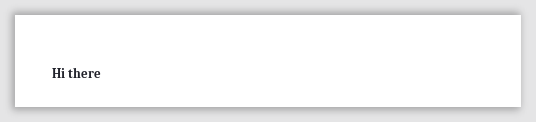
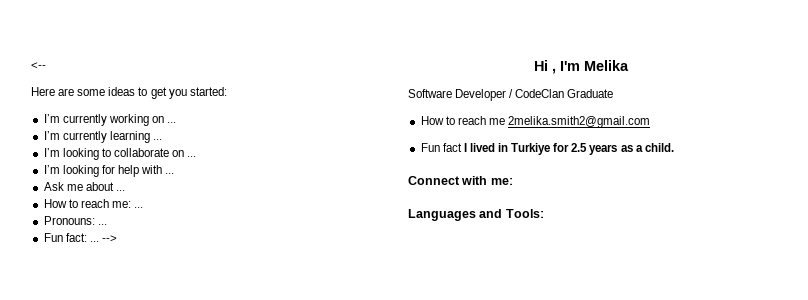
[52,67,102,78] Hi there -> [31,62,46,69] [31,87,227,99] [43,114,177,126] [43,131,162,143] [43,148,197,160] [43,165,175,177] [43,182,125,191] [43,199,144,208] [43,216,107,225] [43,233,117,242] [533,60,629,74] [408,89,614,101] [420,116,651,128] [420,143,674,155] [408,176,513,185] [408,209,544,221] <-- // Here are some ideas to get you started: // I’m currently working on ... // I’m currently learning ... // I’m looking to collaborate on ... // I’m looking for help with ... // Ask me about ... // How to reach me: ... // Pronouns: ... // Fun fact: ... --> // Hi , I'm Melika // Software Developer / CodeClan Graduate // How to reach me 2melika.smith2@gmail.com // Fun fact I lived in Turkiye for 2.5 years as a child. // Connect with me: // Languages and Tools:

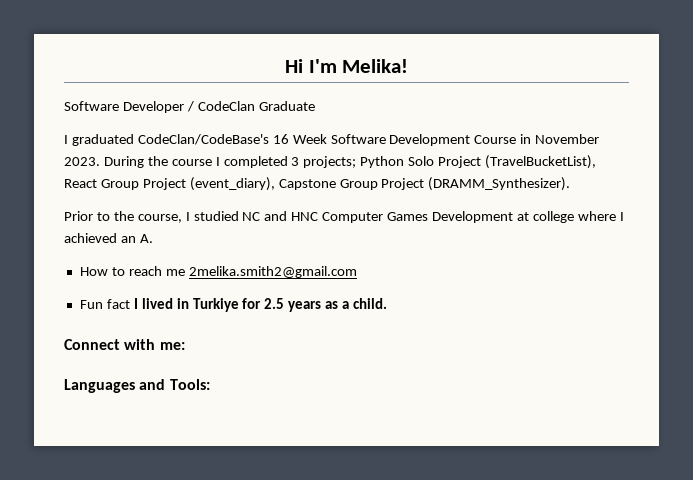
[31,62,46,69] [31,87,227,99] [43,114,177,126] [43,131,162,143] [43,148,197,160] [43,165,175,177] [43,182,125,191] [43,199,144,208] [43,216,107,225] [43,233,117,242] [533,60,629,74] <-- // Here are some ideas to get you started: // I’m currently working on ... // I’m currently learning ... // I’m looking to collaborate on ... // I’m looking for help with ... // Ask me about ... // How to reach me: ... // Pronouns: ... // Fun fact: ... --> // Hi , I'm Melika -> [284,59,409,73] Hi I'm Melika!
(614, 93) none -> [64,134,600,146] [64,155,597,169] [64,177,571,191] [64,211,624,223] [64,233,153,243] // I graduated CodeClan/CodeBase's 16 Week Software Development Course in November 2023. During the course I completed 3 projects; Python Solo Project (TravelBucketList), React Group Project (event_diary), Capstone Group Project (DRAMM_Synthesizer). // Prior to the course, I studied NC and HNC Computer Games Development at college where I achieved an A.

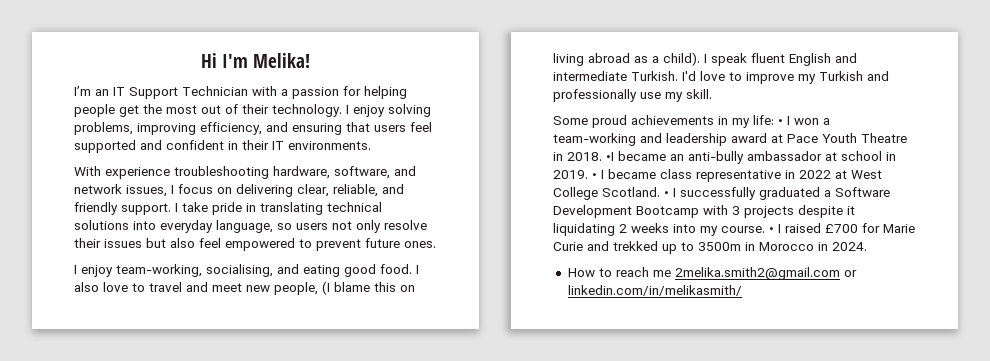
[64,101,315,113] [64,134,600,146] [64,155,597,169] [64,177,571,191] [64,211,624,223] [64,233,153,243] Software Developer / CodeClan Graduate // I graduated CodeClan/CodeBase's 16 Week Software Development Course in November 2023. During the course I completed 3 projects; Python Solo Project (TravelBucketList), React Group Project (event_diary), Capstone Group Project (DRAMM_Synthesizer). // Prior to the course, I studied NC and HNC Computer Games Development at college where I achieved an A. -> [74,86,407,99] [74,104,431,117] [74,122,432,135] [74,140,371,153] [74,166,416,179] [74,184,404,197] [74,202,382,215] [74,220,427,233] [74,238,436,251] [74,264,419,277] [74,281,415,295] [553,52,857,66] [553,71,889,84] [553,89,712,102] [553,115,830,128] [553,133,907,146] [553,151,896,164] [553,169,882,182] [553,187,890,200] [553,205,855,218] [553,223,915,236] [553,241,867,254] I’m an IT Support Technician with a passion for helping people get the most out of their technology. I enjoy solving problems, improving efficiency, and ensuring that users feel supported and confident in their IT environments. // With experience troubleshooting hardware, software, and network issues, I focus on delivering clear, reliable, and friendly support. I take pride in translating technical solutions into everyday language, so users not only resolve their issues but also feel empowered to prevent future ones. // I enjoy team-working, socialising, and eating good food. I also love to travel and meet new people, (I blame this on living abroad as a child). I speak fluent English and intermediate Turkish. I'd love to improve my Turkish and professionally use my skill. // Some proud achievements in my life: • I won a team-working and leadership award at Pace Youth Theatre in 2018. •I became an anti-bully ambassador at school in 2019. • I became class representative in 2022 at West College Scotland. • I successfully graduated a Software Development Bootcamp with 3 projects despite it liquidating 2 weeks into my course. • I raised £700 for Marie Curie and trekked up to 3500m in Morocco in 2024.
[79,298,388,312] [64,339,185,350] [64,379,210,393] // Fun fact I lived in Turkiye for 2.5 years as a child. // Connect with me: // Languages and Tools: -> [843,270,857,277] [567,285,742,296] or linkedin.com/in/melikasmith/

